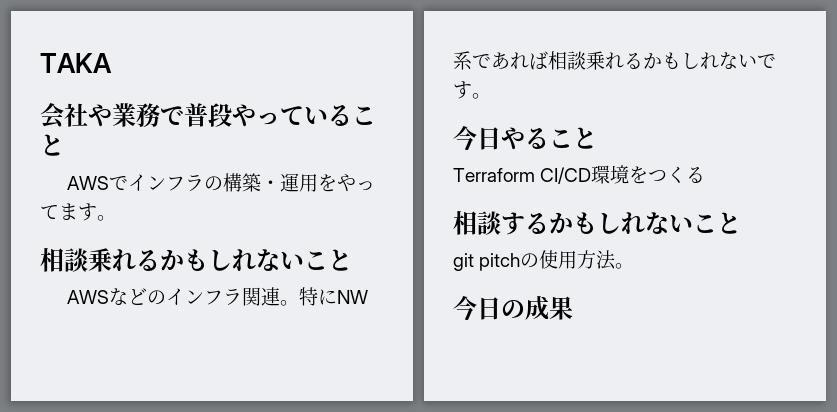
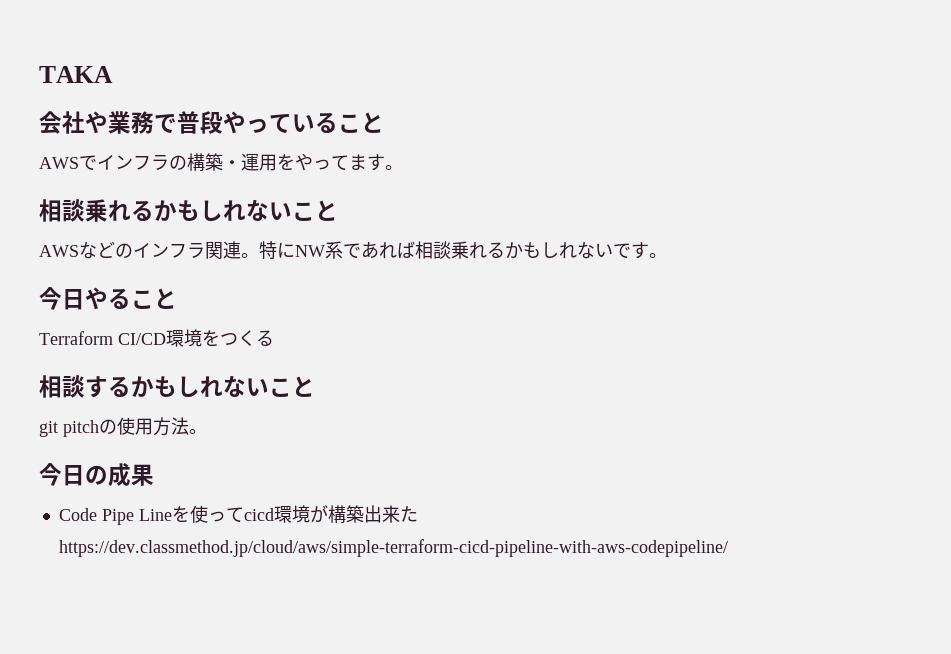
(573, 308) none -> [58,505,418,525] [58,539,728,557] // Code Pipe Lineを使ってcicd環境が構築出来たhttps://dev.classmethod.jp/cloud/aws/simple-terraform-cicd-pipeline-with-aws-codepipeline/

